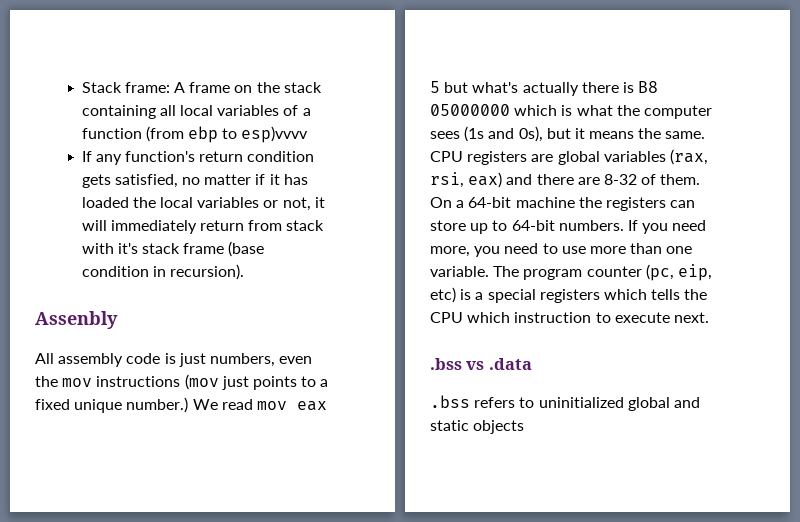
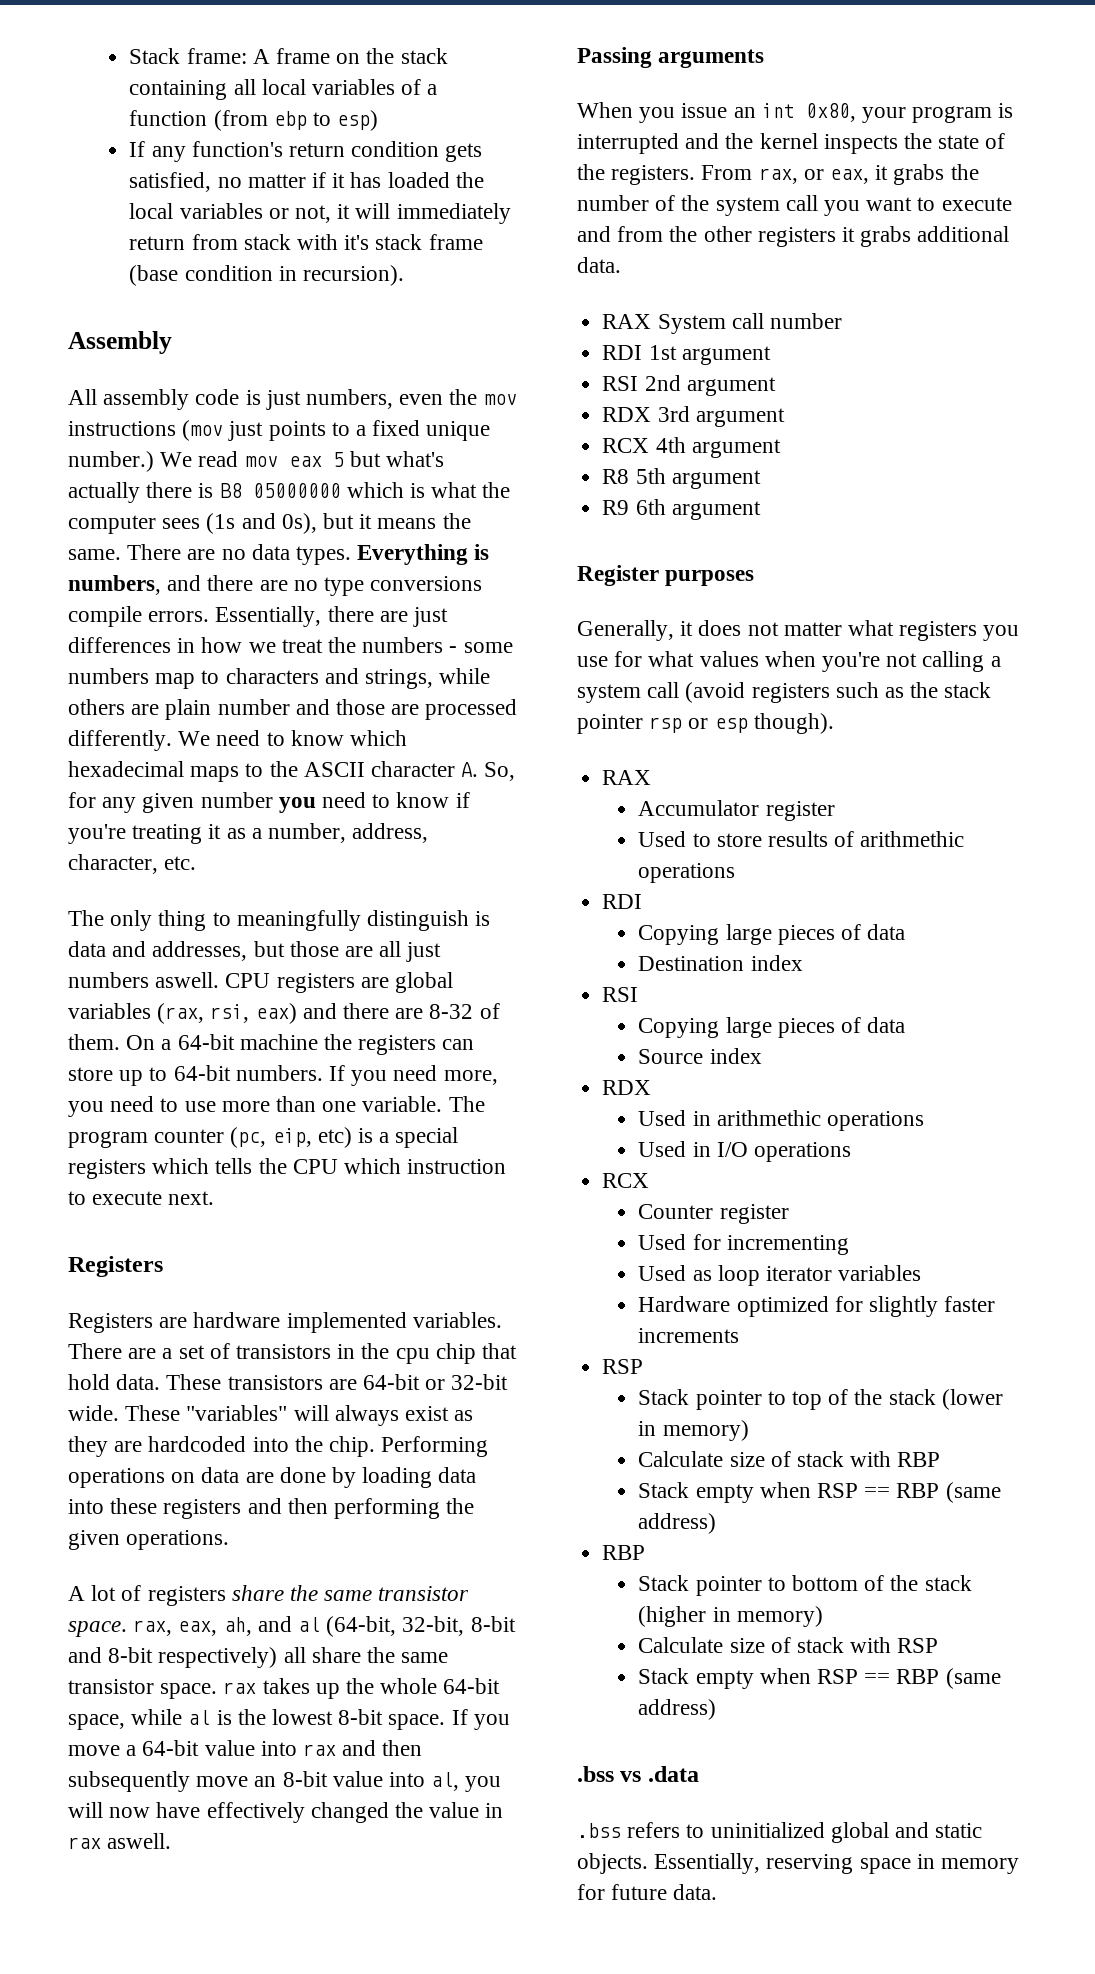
[241,126,309,143] esp)vvvv -> [337,110,379,131] esp)
[35,311,118,329] Assenbly -> [68,331,172,354] Assembly
(706, 135) none -> [127,544,490,565] [68,575,483,596] [68,606,449,627] [68,637,513,653] [68,668,491,689] [68,699,518,720] [68,730,408,751] [68,761,516,782] [68,792,470,813] [68,823,429,844] [68,854,197,874] [68,910,491,931] [68,941,442,962] [68,972,220,988] There are no data types. Everything is numbers, and there are no type conversions compile errors. Essentially, there are just differences in how we treat the numbers - some numbers map to characters and strings, while others are plain number and those are processed differently. We need to know which hexadecimal maps to the ASCII character A. So, for any given number you need to know if you're treating it as a number, address, character, etc. // The only thing to meaningfully distinguish is data and addresses, but those are all just numbers aswell.
(709, 317) none -> [68,1256,163,1277] [68,1312,502,1333] [68,1343,518,1364] [68,1374,509,1390] [68,1405,474,1426] [68,1436,489,1457] [68,1467,477,1488] [68,1498,475,1519] [68,1530,230,1550] [68,1585,470,1606] [68,1616,516,1637] [68,1647,449,1668] [68,1678,501,1699] [68,1709,510,1730] [68,1740,423,1756] [68,1771,502,1792] [68,1802,504,1823] [68,1833,172,1849] [577,47,765,68] [577,102,1014,123] [577,133,1006,154] [577,164,979,185] [577,195,1012,216] [577,226,1010,247] [577,257,621,273] [602,313,842,334] [602,345,771,365] [602,375,776,396] [602,406,785,427] [602,437,781,458] [602,468,761,489] [602,499,761,520] [577,565,755,586] [577,620,1020,641] [577,651,1001,672] [577,682,992,703] [577,713,834,734] [602,770,652,785] [638,800,835,821] [638,831,965,847] [638,863,736,883] [602,894,643,909] [638,924,906,945] [638,955,803,971] [602,987,639,1002] [638,1017,906,1038] [638,1048,762,1064] [602,1080,652,1095] [638,1110,925,1131] [638,1141,852,1162] [602,1173,650,1188] [638,1204,789,1224] [638,1234,849,1255] [638,1265,922,1286] [638,1296,996,1317] [638,1328,740,1343] [602,1359,644,1374] [638,1389,1003,1410] [638,1420,749,1441] [638,1451,941,1467] [638,1482,1001,1503] [638,1513,717,1534] [602,1545,646,1560] [638,1575,972,1596] [638,1606,823,1627] [638,1637,939,1653] [638,1668,1001,1689] [638,1699,717,1720] // Registers // Registers are hardware implemented variables. There are a set of transistors in the cpu chip that hold data. These transistors are 64-bit or 32-bit wide. These "variables" will always exist as they are hardcoded into the chip. Performing operations on data are done by loading data into these registers and then performing the given operations. // A lot of registers share the same transistor space. rax, eax, ah, and al (64-bit, 32-bit, 8-bit and 8-bit respectively) all share the same transistor space. rax takes up the whole 64-bit space, while al is the lowest 8-bit space. If you move a 64-bit value into rax and then subsequently move an 8-bit value into al, you will now have effectively changed the value in rax aswell. // Passing arguments // When you issue an int 0x80, your program is interrupted and the kernel inspects the state of the registers. From rax, or eax, it grabs the number of the system call you want to execute and from the other registers it grabs additional data. // RAX System call number // RDI 1st argument // RSI 2nd argument // RDX 3rd argument // RCX 4th argument // R8 5th argument // R9 6th argument // Register purposes // Generally, it does not matter what registers you use for what values when you're not calling a system call (avoid registers such as the stack pointer rsp or esp though). // RAX // Accumulator register // Used to store results of arithmethic operations // RDI // Copying large pieces of data // Destination index // RSI // Copying large pieces of data // Source index // RDX // Used in arithmethic operations // Used in I/O operations // RCX // Counter register // Used for incrementing // Used as loop iterator variables // Hardware optimized for slightly faster increments // RSP // Stack pointer to top of the stack (lower in memory) // Calculate size of stack with RBP // Stack empty when RSP == RBP (same address) // RBP // Stack pointer to bottom of the stack (higher in memory) // Calculate size of stack with RSP // Stack empty when RSP == RBP (same address)
[473,420,525,434] objects -> [577,1853,1020,1874] [577,1884,718,1900] objects. Essentially, reserving space in memory for future data.

